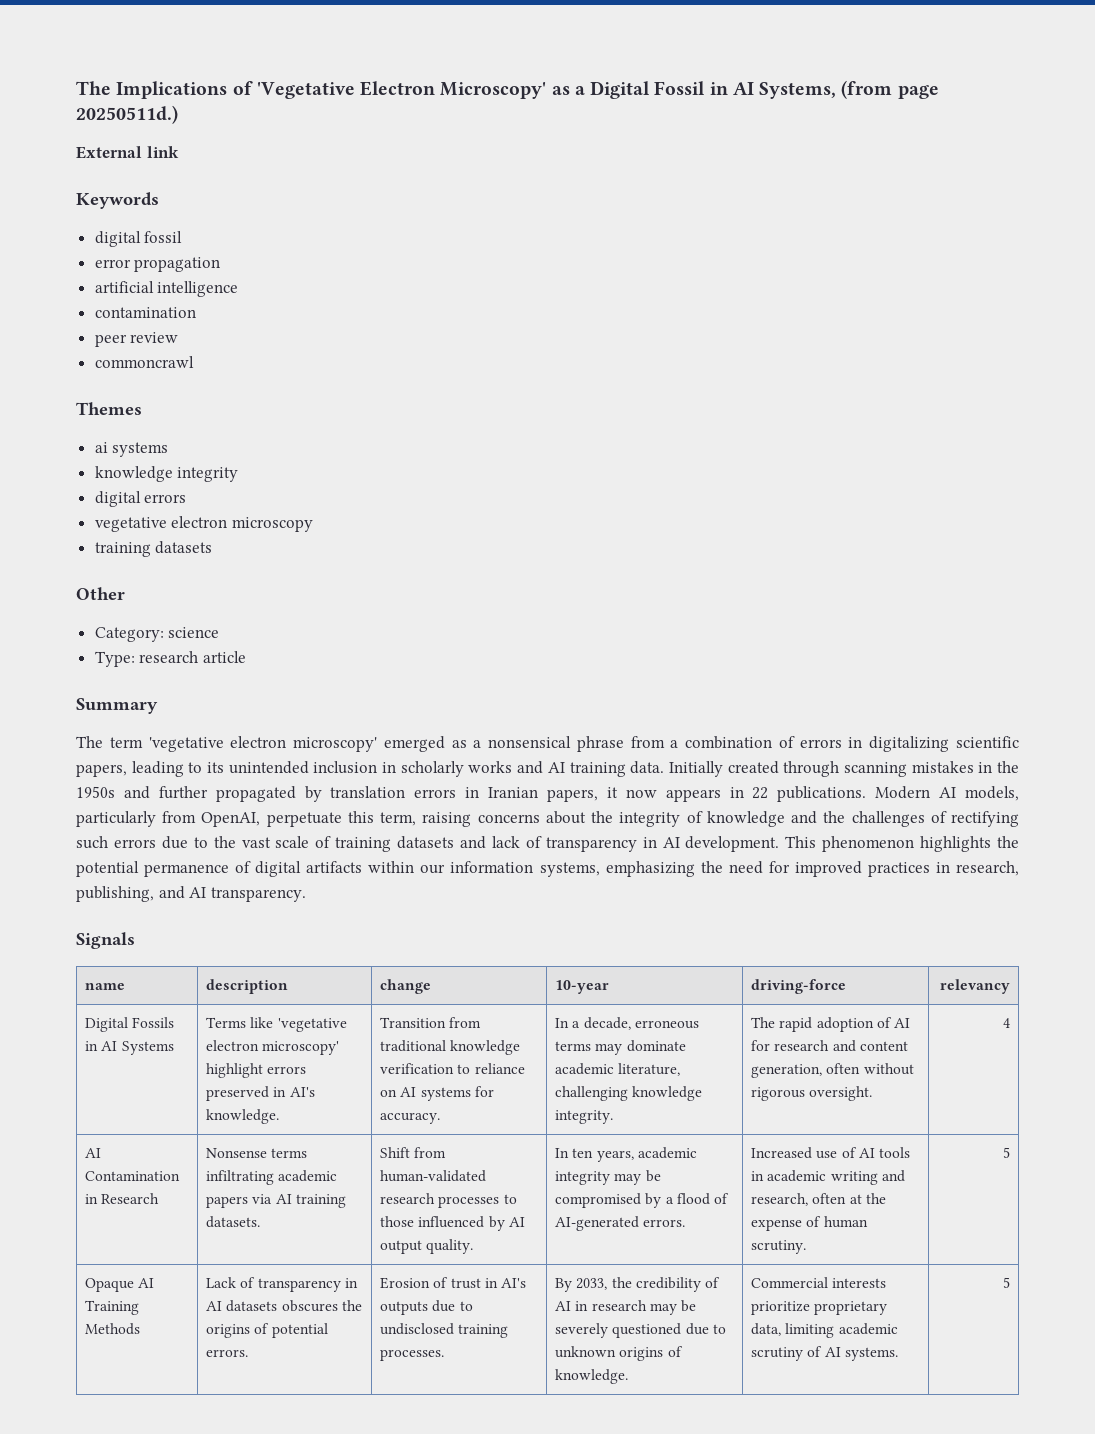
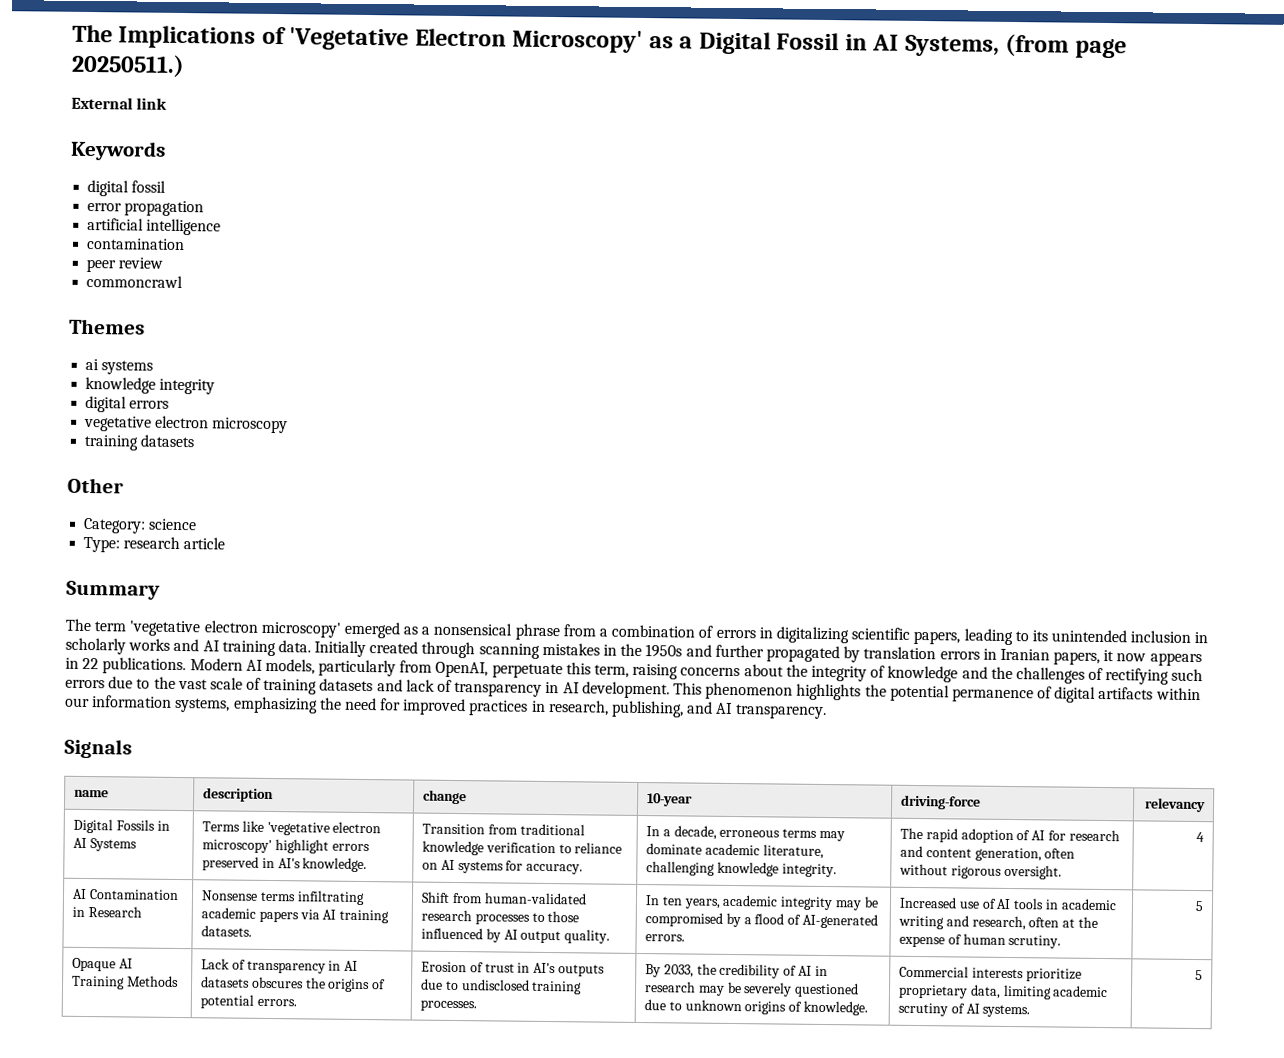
[76,105,178,124] 20250511d.) -> [71,53,185,78] 20250511.)

